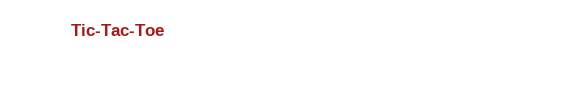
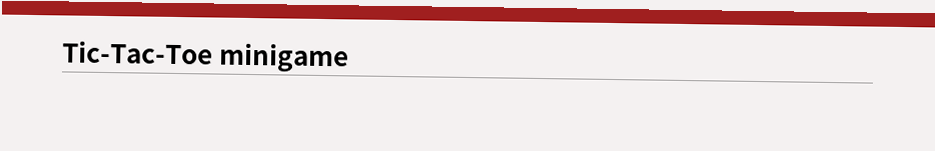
(164, 30) none -> [219,42,350,73] minigame

